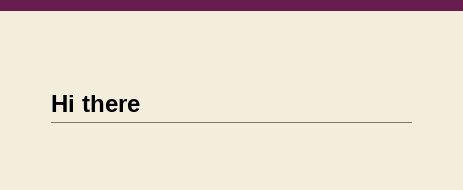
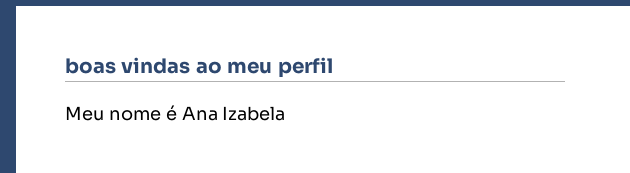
[51,95,140,112] Hi there -> [65,57,333,78] [65,105,286,121] boas vindas ao meu perfil // Meu nome é Ana Izabela

